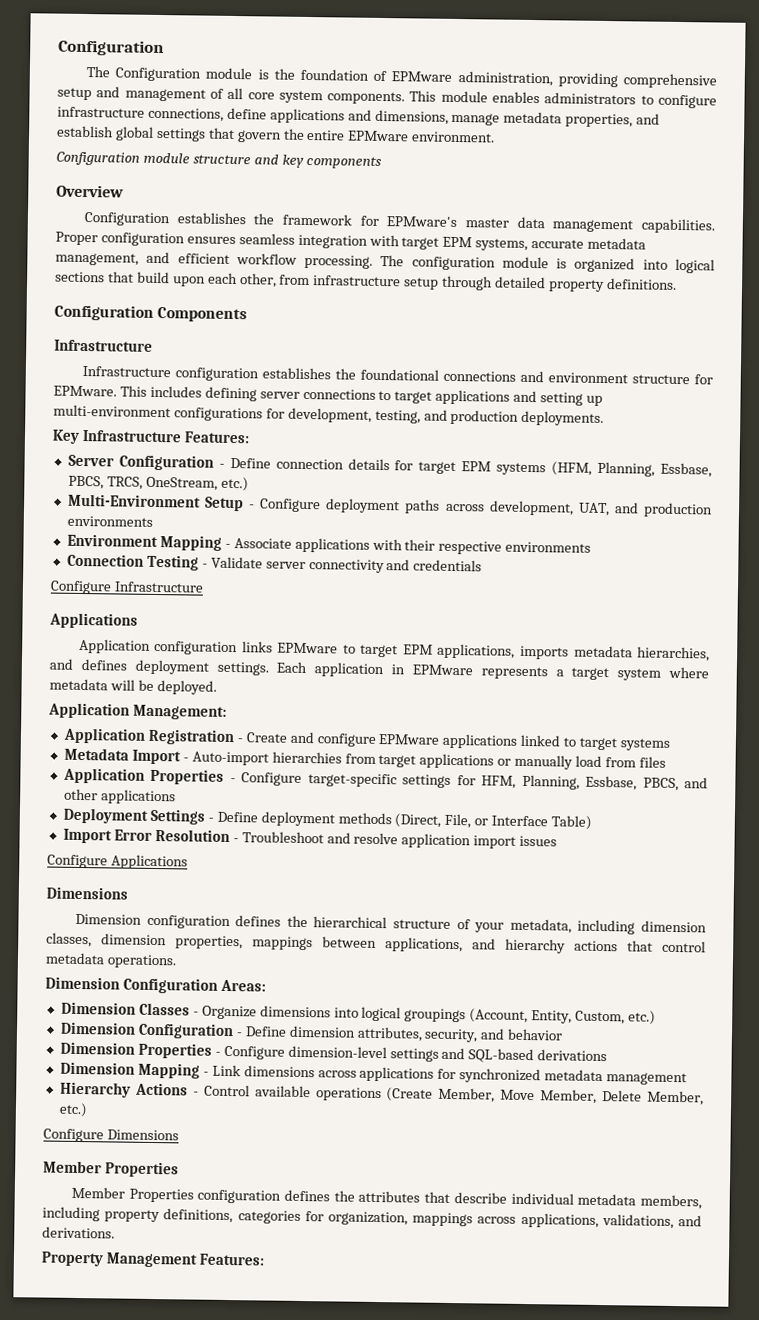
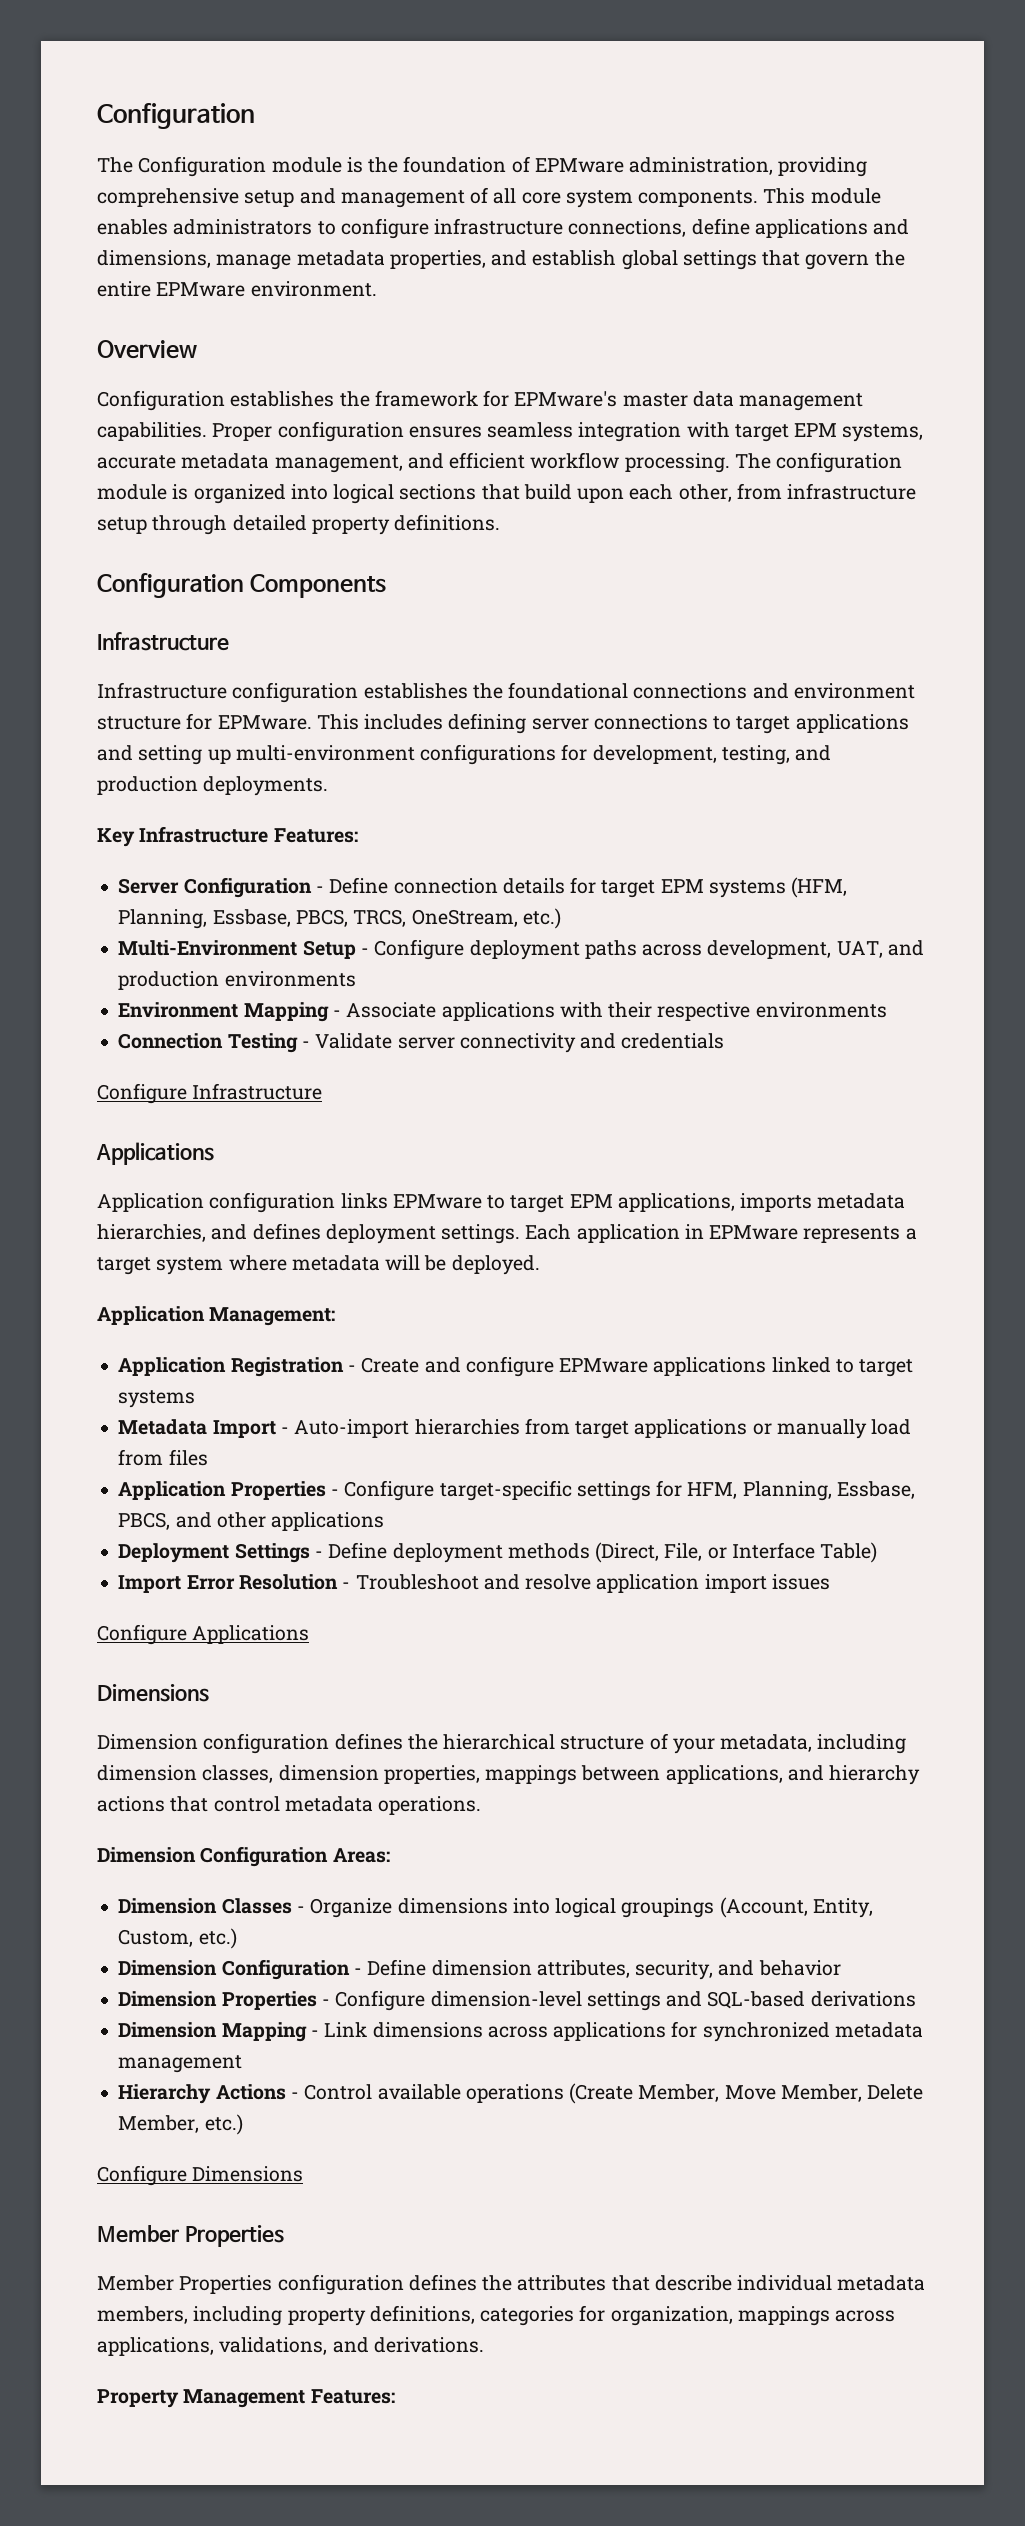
[56,151,382,169] // Configuration module structure and key components -> (377, 289) none

